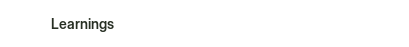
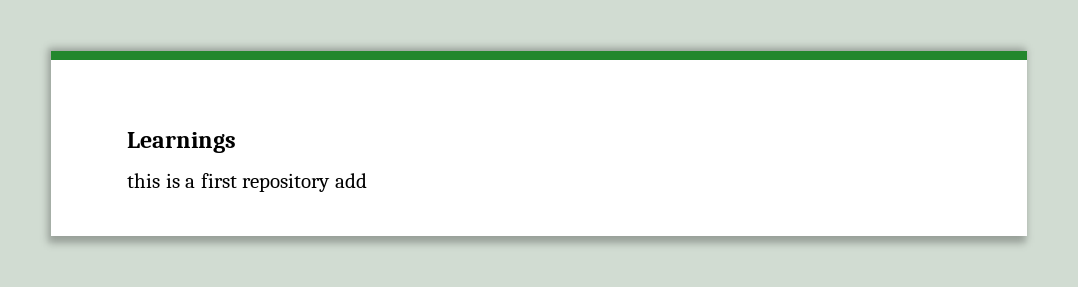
(114, 25) none -> [127,173,367,192] // this is a first repository add

